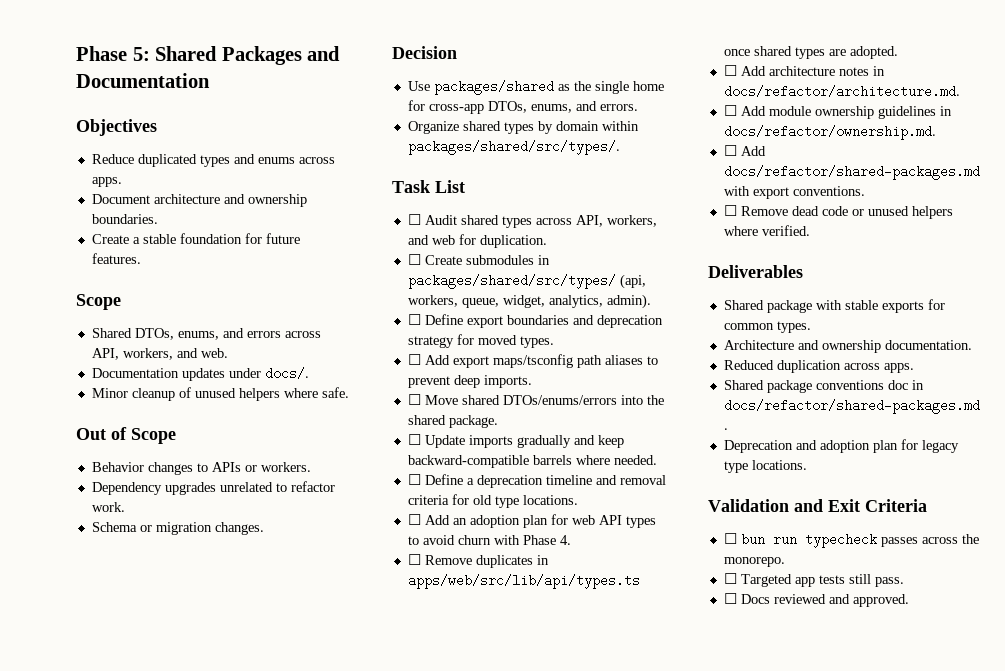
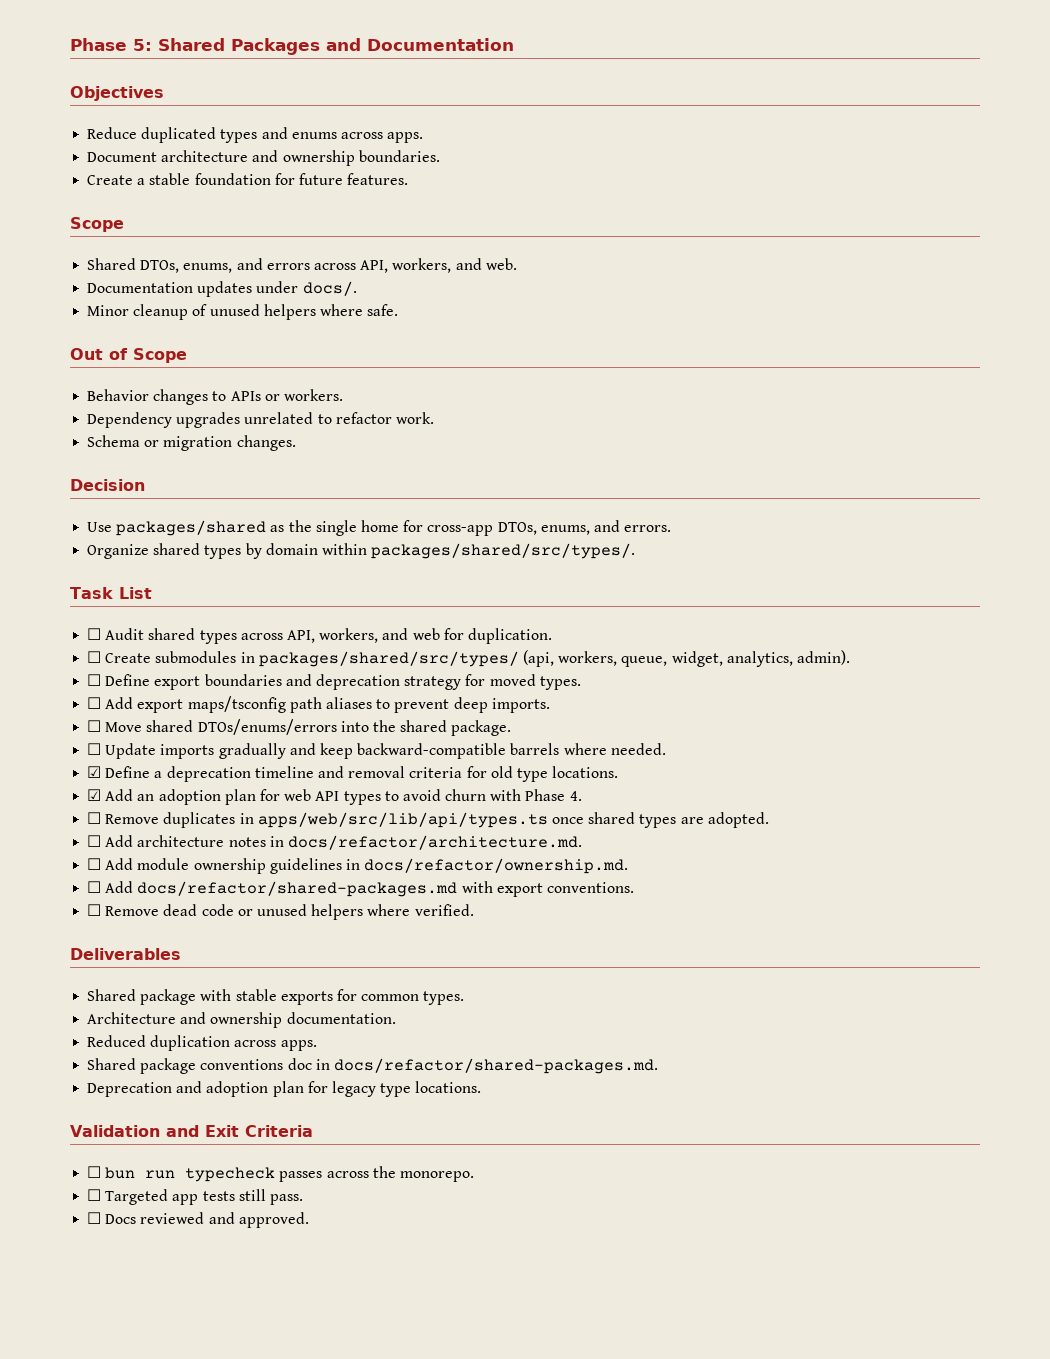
[407,474,421,485] ☐ -> [87,766,102,778] ☑
[407,514,421,525] ☐ -> [87,789,102,801] ☑

